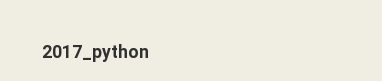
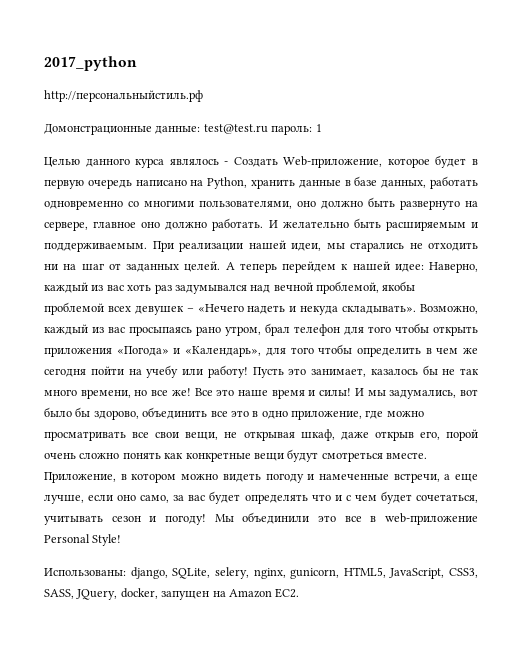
(149, 53) none -> [44,90,203,102] [44,123,322,135] [44,155,478,168] [44,176,479,189] [44,197,478,210] [44,218,478,231] [44,240,478,252] [44,261,478,273] [44,281,416,294] [44,302,479,315] [44,323,478,336] [44,344,478,357] [44,365,479,378] [44,388,479,399] [44,407,424,420] [44,429,479,441] [44,449,427,462] [44,472,478,483] [44,491,479,504] [44,512,479,525] [44,534,122,546] [44,567,478,579] [44,588,300,600] // http://персональныйстиль.рф // Домонстрационные данные: test@test.ru пapoль: 1 // Целью данного курса являлось - Создать Web-приложение, которое будет в первую очередь написано на Python, хранить данные в базе данных, работать одновременно со многими пользователями, оно должно быть развернуто на сервере, главное оно должно работать. И желательно быть расширяемым и поддерживаемым. При реализации нашей идеи, мы старались не отходить ни на шаг от заданных целей. А теперь перейдем к нашей идее: Наверно, каждый из вас хоть раз задумывался над вечной проблемой, якобы проблемой всех девушек – «Нечего надеть и некуда складывать». Возможно, каждый из вас просыпаясь рано утром, брал телефон для того чтобы открыть приложения «Погода» и «Календарь», для того чтобы определить в чем же сегодня пойти на учебу или работу! Пусть это занимает, казалось бы не так много времени, но все же! Все это наше время и силы! И мы задумались, вот было бы здорово, объединить все это в одно приложение, где можно просматривать все свои вещи, не открывая шкаф, даже открыв его, порой очень сложно понять как конкретные вещи будут смотреться вместе. Приложение, в котором можно видеть погоду и намеченные встречи, а еще лучше, если оно само, за вас будет определять что и с чем будет сочетаться, учитывать сезон и погоду! Мы объединили это все в web-приложение Personal Style! // Использованы: django, SQLite, selery, nginx, gunicorn, HTML5, JavaScript, CSS3, SASS, JQuery, docker, запущен на Amazon EC2.

